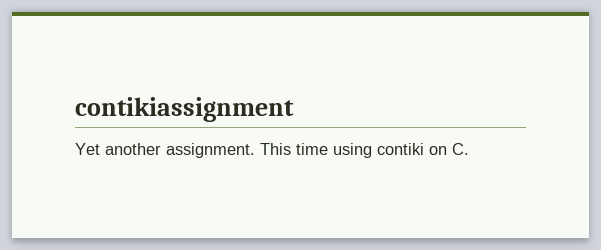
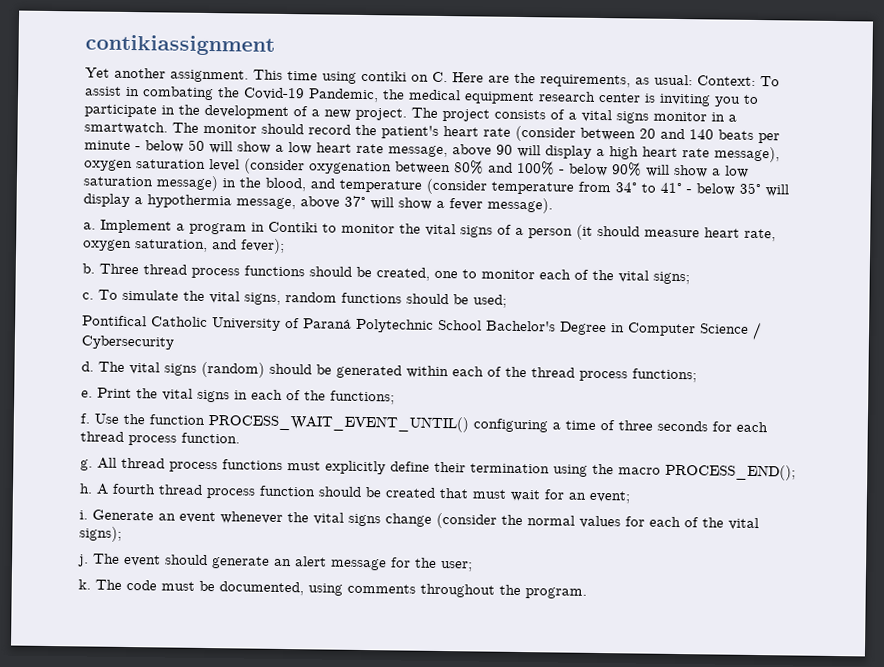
(469, 149) none -> [452,72,780,88] [85,86,759,107] [84,104,737,124] [84,121,780,144] [84,139,780,163] [84,158,749,178] [83,175,789,197] [83,193,553,214] [83,219,776,242] [83,238,285,254] [82,263,690,285] [82,289,507,308] [82,315,762,341] [81,335,174,350] [81,361,697,383] [81,387,395,405] [80,413,768,433] [80,431,240,446] [80,457,796,481] [79,483,631,504] [79,509,759,531] [79,526,122,542] [78,553,473,572] [78,579,587,599] Here are the requirements, as usual: Context: To assist in combating the Covid-19 Pandemic, the medical equipment research center is inviting you to participate in the development of a new project. The project consists of a vital signs monitor in a smartwatch. The monitor should record the patient's heart rate (consider between 20 and 140 beats per minute - below 50 will show a low heart rate message, above 90 will display a high heart rate message), oxygen saturation level (consider oxygenation between 80% and 100% - below 90% will show a low saturation message) in the blood, and temperature (consider temperature from 34° to 41° - below 35° will display a hypothermia message, above 37° will show a fever message). // a. Implement a program in Contiki to monitor the vital signs of a person (it should measure heart rate, oxygen saturation, and fever); // b. Three thread process functions should be created, one to monitor each of the vital signs; // c. To simulate the vital signs, random functions should be used; // Pontifical Catholic University of Paraná Polytechnic School Bachelor's Degree in Computer Science / Cybersecurity // d. The vital signs (random) should be generated within each of the thread process functions; // e. Print the vital signs in each of the functions; // f. Use the function PROCESS_WAIT_EVENT_UNTIL() configuring a time of three seconds for each thread process function. // g. All thread process functions must explicitly define their termination using the macro PROCESS_END(); // h. A fourth thread process function should be created that must wait for an event; // i. Generate an event whenever the vital signs change (consider the normal values for each of the vital signs); // j. The event should generate an alert message for the user; // k. The code must be documented, using comments throughout the program.

